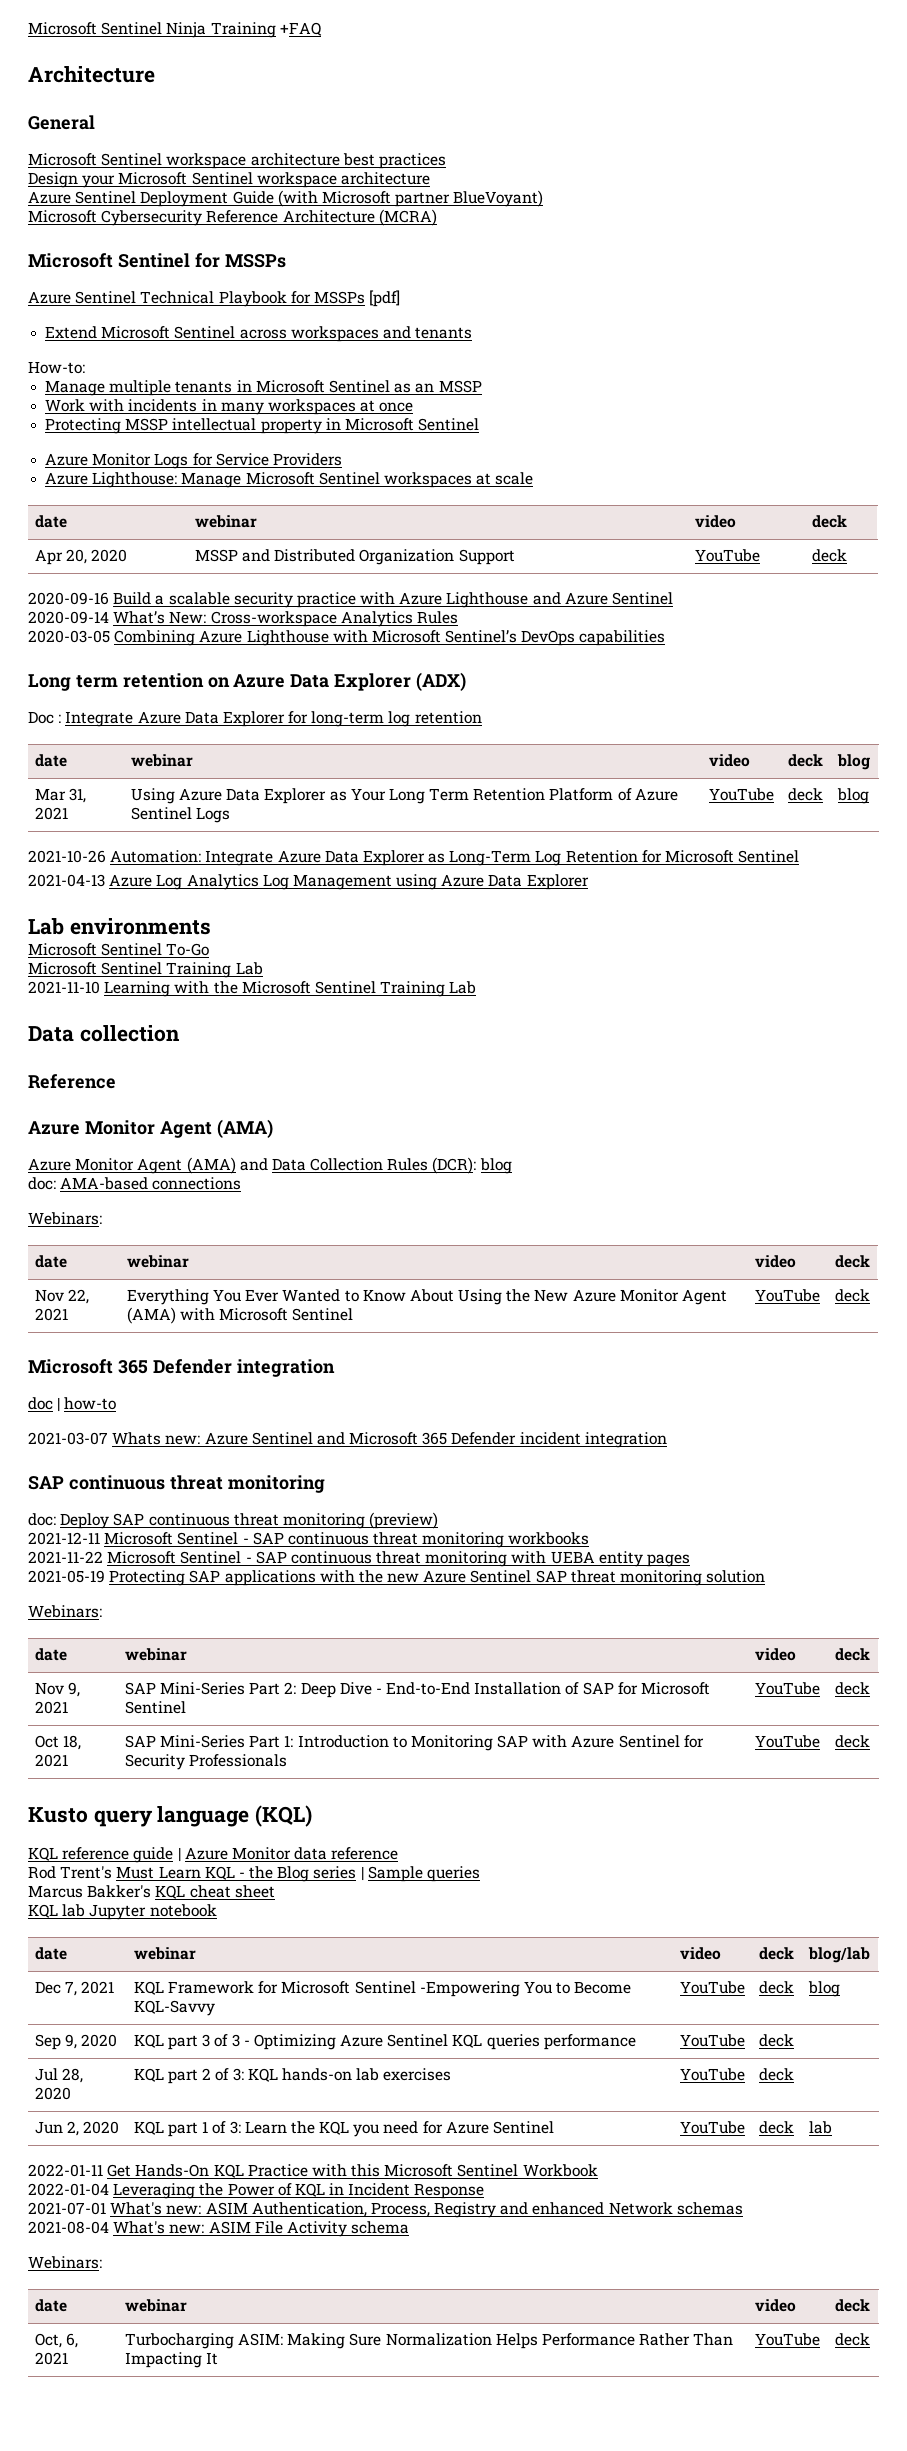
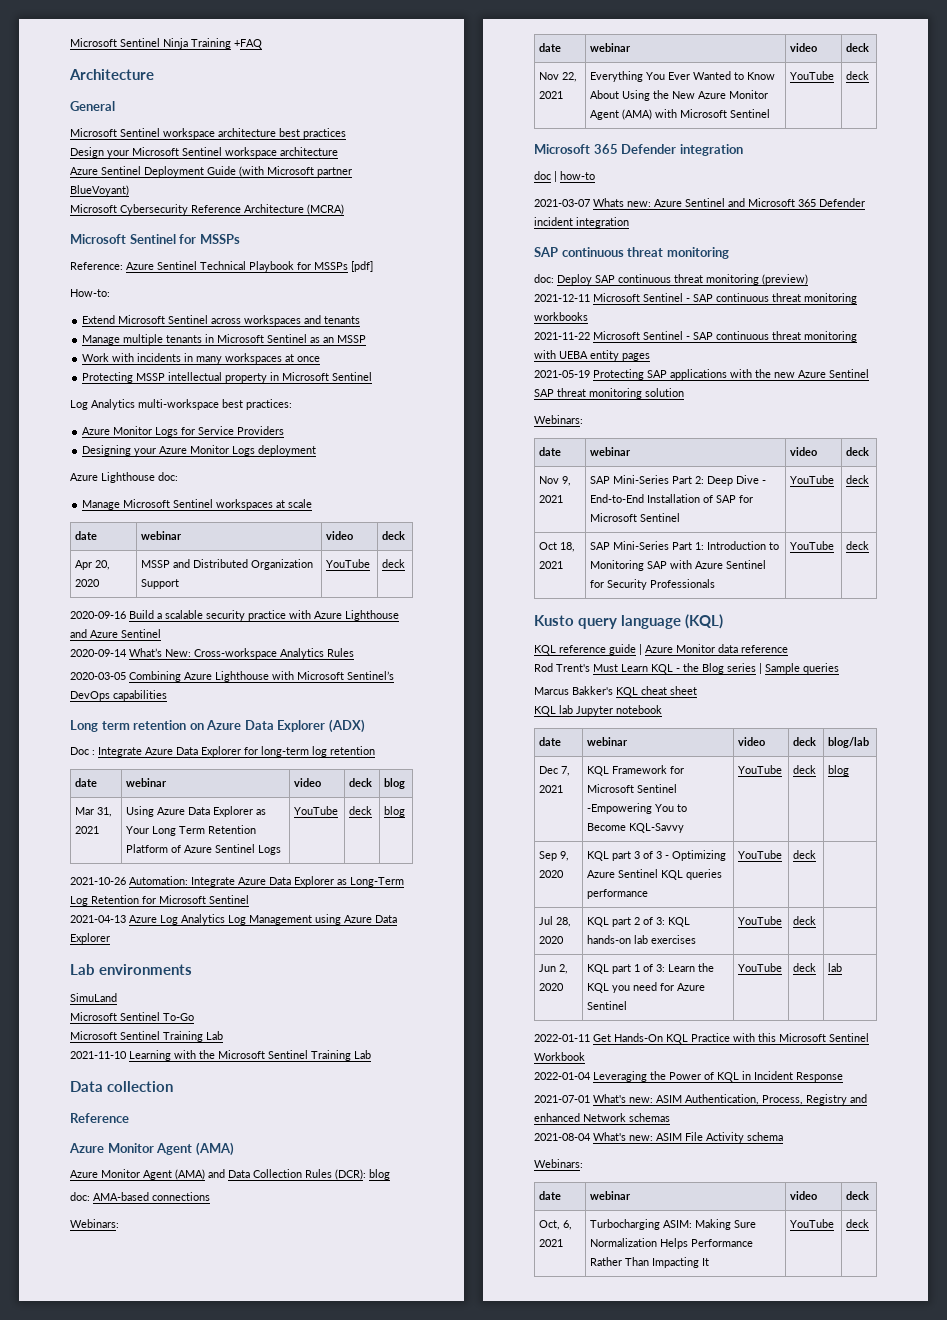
(286, 261) none -> [70,262,123,270] Reference:
(401, 298) none -> [70,289,110,297] // How-to:
[28,361,85,374] // How-to: -> (361, 320) none
(480, 424) none -> [70,399,292,410] // Log Analytics multi-workspace best practices:
[45,472,178,488] Azure Lighthouse: -> [82,445,317,456] [70,472,178,483] Designing your Azure Monitor Logs deployment // Azure Lighthouse doc: //
(211, 926) none -> [70,993,117,1002] // SimuLand

